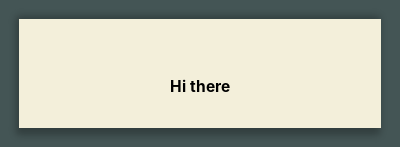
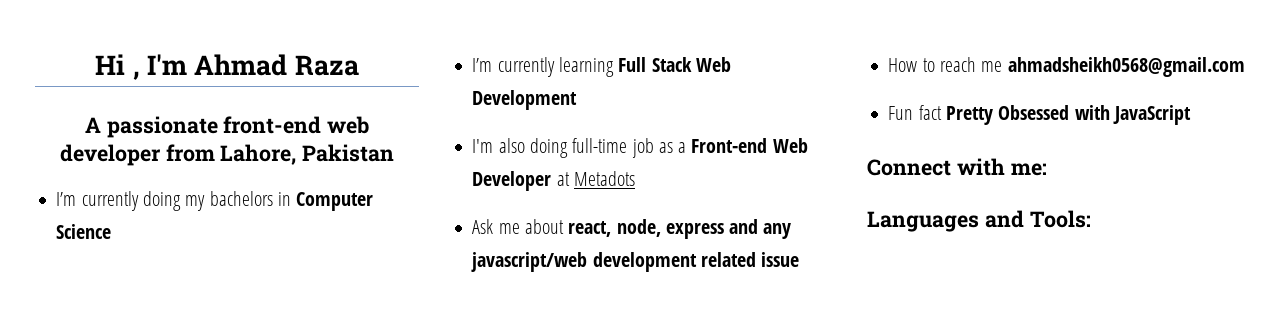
[190,80,231,92] there -> [132,54,359,80] [84,116,370,138] [59,144,395,166] [56,191,374,211] [56,224,112,239] [472,57,731,77] [472,90,578,110] [472,138,808,158] [472,171,635,191] [472,219,792,239] [471,252,800,272] [888,57,1245,77] [888,105,1191,125] [867,158,1047,176] [867,210,1091,232] , I'm Ahmad Raza // A passionate front-end web developer from Lahore, Pakistan // I’m currently doing my bachelors in Computer Science // I’m currently learning Full Stack Web Development // I'm also doing full-time job as a Front-end Web Developer at Metadots // Ask me about react, node, express and any javascript/web development related issue // How to reach me ahmadsheikh0568@gmail.com // Fun fact Pretty Obsessed with JavaScript // Connect with me: // Languages and Tools:

